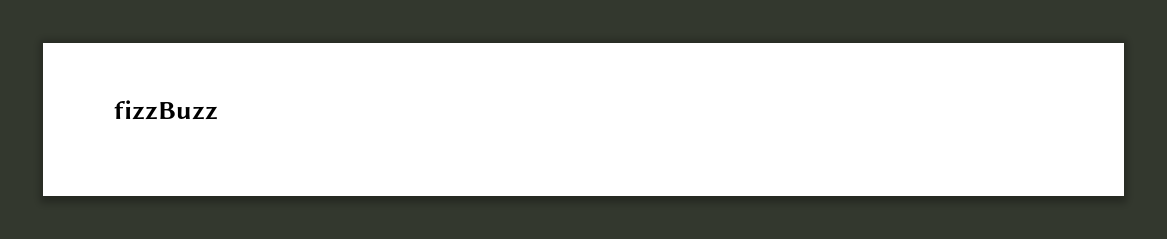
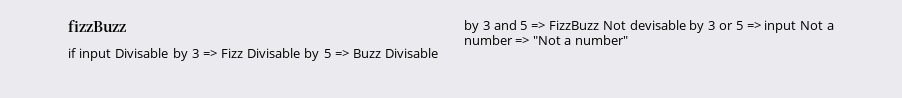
(218, 110) none -> [68,48,439,61] [464,20,835,33] [464,35,628,45] // if input Divisable by 3 => Fizz Divisable by 5 => Buzz Divisable by 3 and 5 => FizzBuzz Not devisable by 3 or 5 => input Not a number => "Not a number"

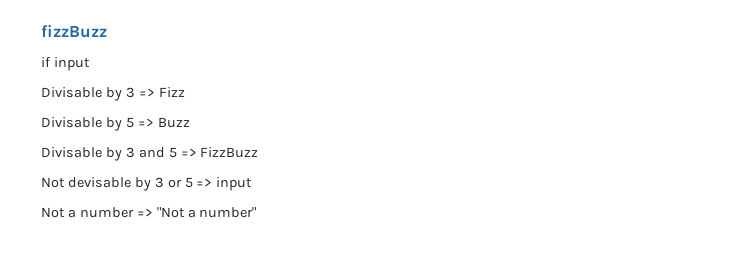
(112, 54) none -> (90, 64) //
(243, 53) none -> (185, 92) //
(381, 53) none -> (190, 122) //
(599, 25) none -> (259, 152) //
(797, 26) none -> (253, 184) //

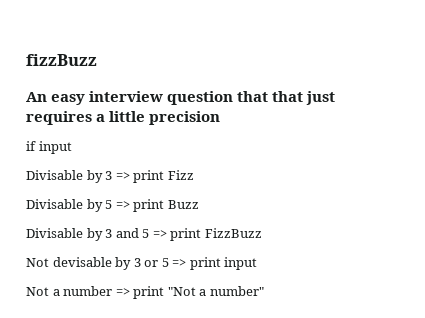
(107, 31) none -> [26,91,336,105] [26,111,221,125] // An easy interview question that that just requires a little precision
(155, 92) none -> [133,170,165,183] print
(154, 122) none -> [133,199,165,212] print
(197, 152) none -> [170,228,202,241] print
(213, 182) none -> [189,257,221,270] print
(153, 212) none -> [133,286,165,299] print

